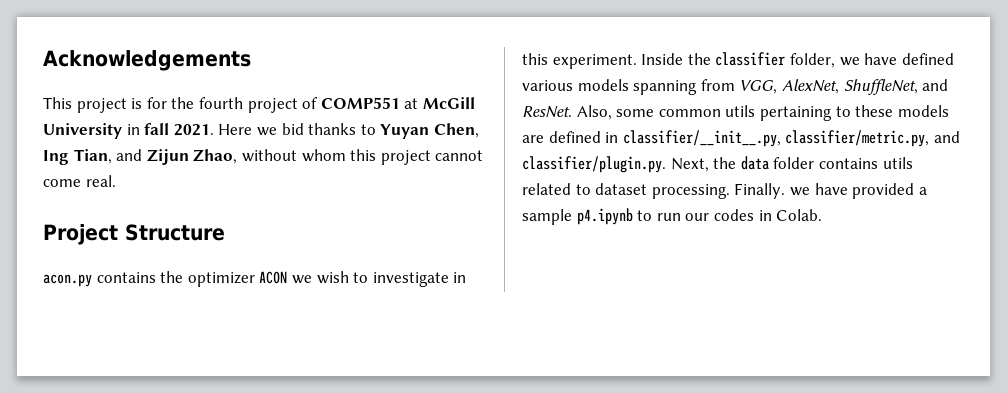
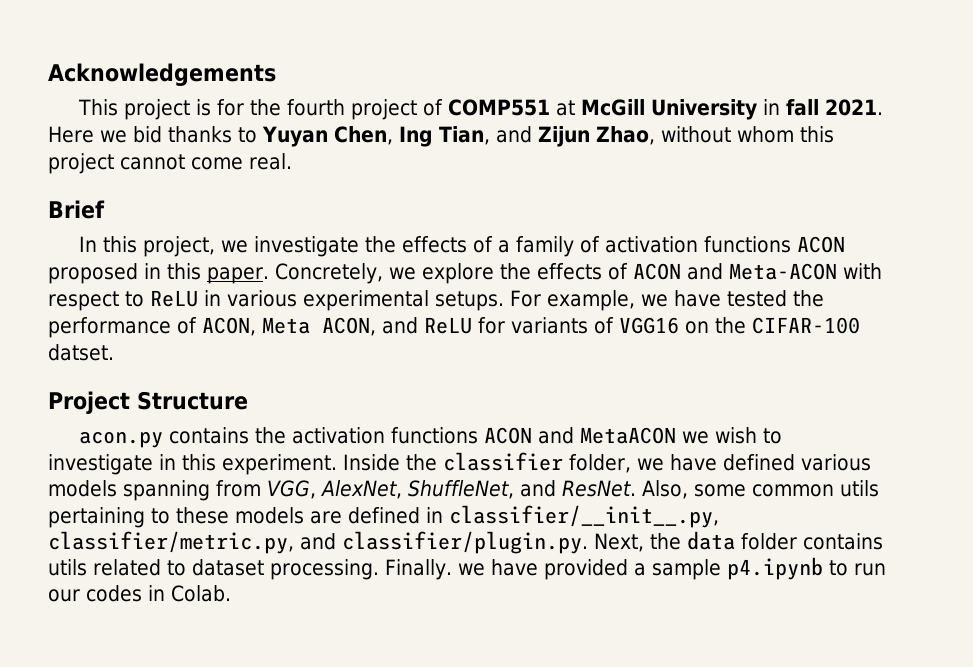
(116, 181) none -> [48,200,105,219] [78,236,845,257] [48,263,882,284] [48,290,824,311] [48,317,860,338] [48,344,114,361] // Brief // In this project, we investigate the effects of a family of activation functions ACON proposed in this paper. Concretely, we explore the effects of ACON and Meta-ACON with respect to ReLU in various experimental setups. For example, we have tested the performance of ACON, Meta ACON, and ReLU for variants of VGG16 on the CIFAR-100 datset.
[187,271,288,287] optimizer ACON -> [291,427,676,444] activation functions ACON and MetaACON

